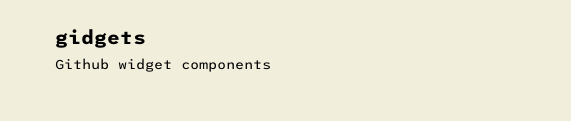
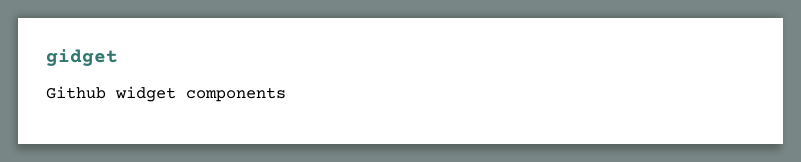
[55,29,146,48] gidgets -> [46,49,118,66] gidget

